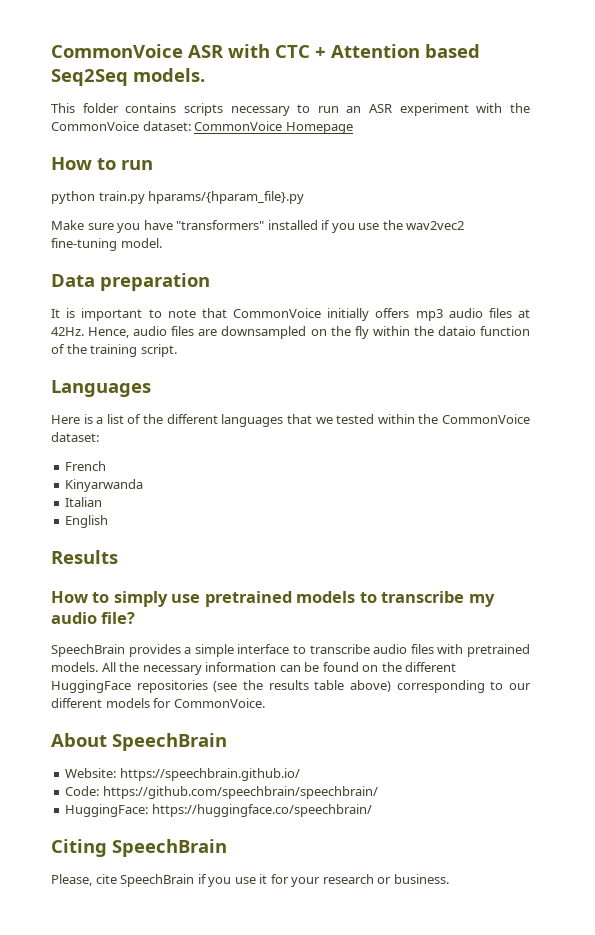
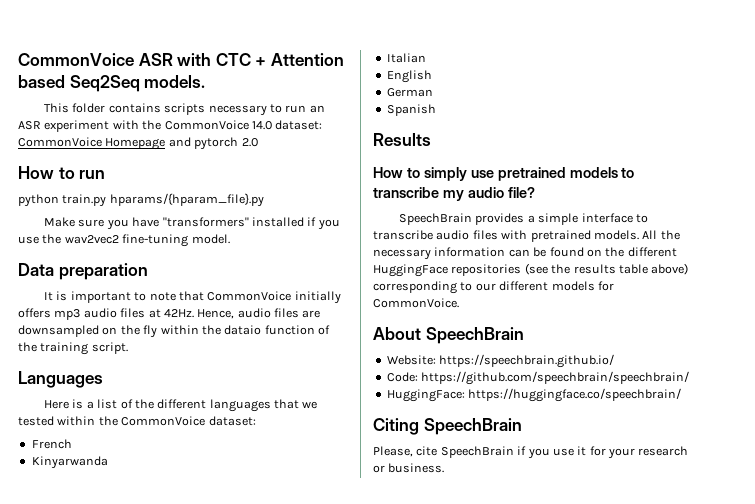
(139, 126) none -> [251,121,272,130] 14.0
(353, 128) none -> [168,137,258,150] and pytorch 2.0
(109, 521) none -> [386,88,433,97] [386,104,436,116] // German // Spanish

